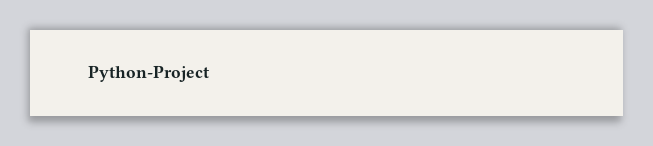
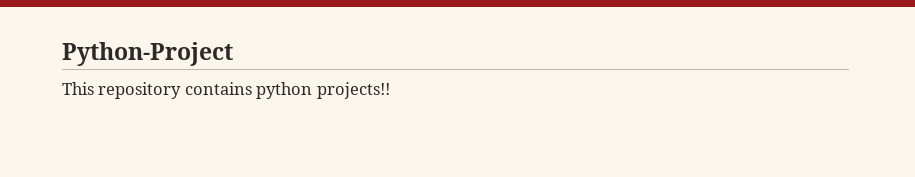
(209, 73) none -> [62,82,390,99] // This repository contains python projects!!

